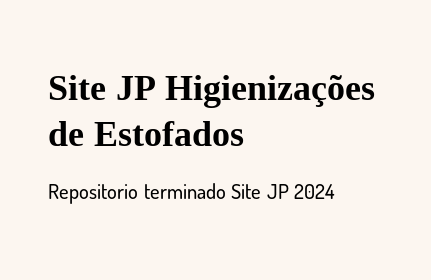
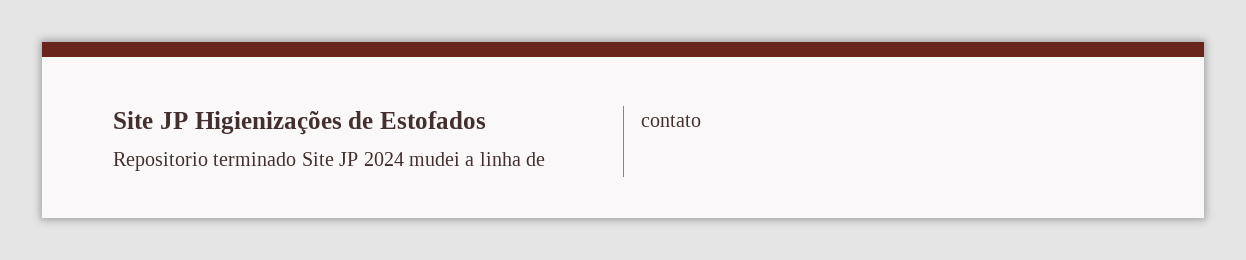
(336, 191) none -> [409,152,546,166] [641,115,701,127] mudei a linha de contato

